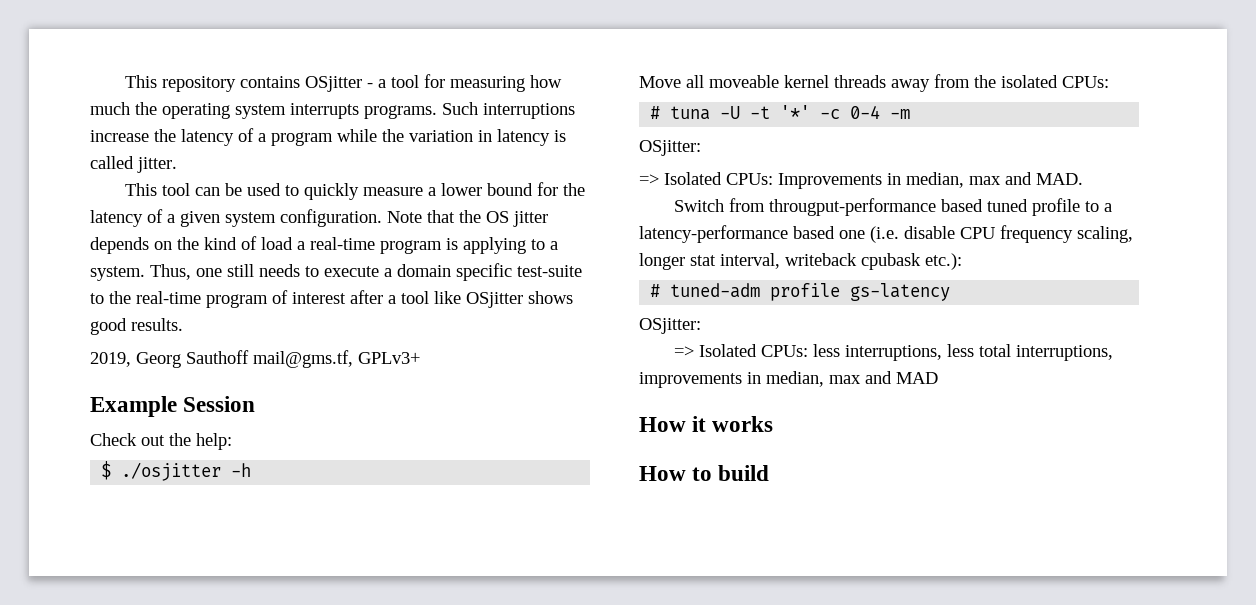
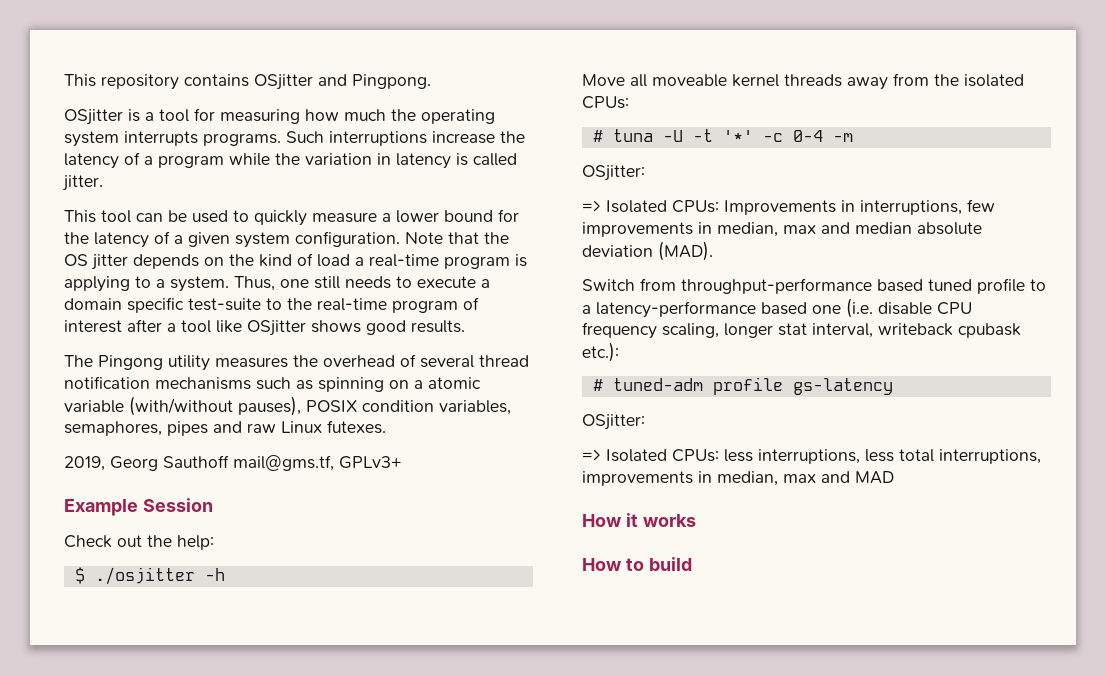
[367,83,374,88] - -> [318,74,431,89] [64,109,140,125] and Pingpong. // OSjitter is
(183, 324) none -> [64,354,529,371] [64,376,481,392] [64,396,511,416] [64,420,386,436] // The Pingong utility measures the overhead of several thread notification mechanisms such as spinning on a atomic variable (with/without pauses), POSIX condition variables, semaphores, pipes and raw Linux futexes.
[906,172,1083,188] median, max and MAD. -> [860,199,995,215] [582,222,982,237] [582,241,713,261] interruptions, few improvements in median, max and median absolute deviation (MAD).
[769,198,937,216] througput-performance -> [681,278,872,294] throughput-performance

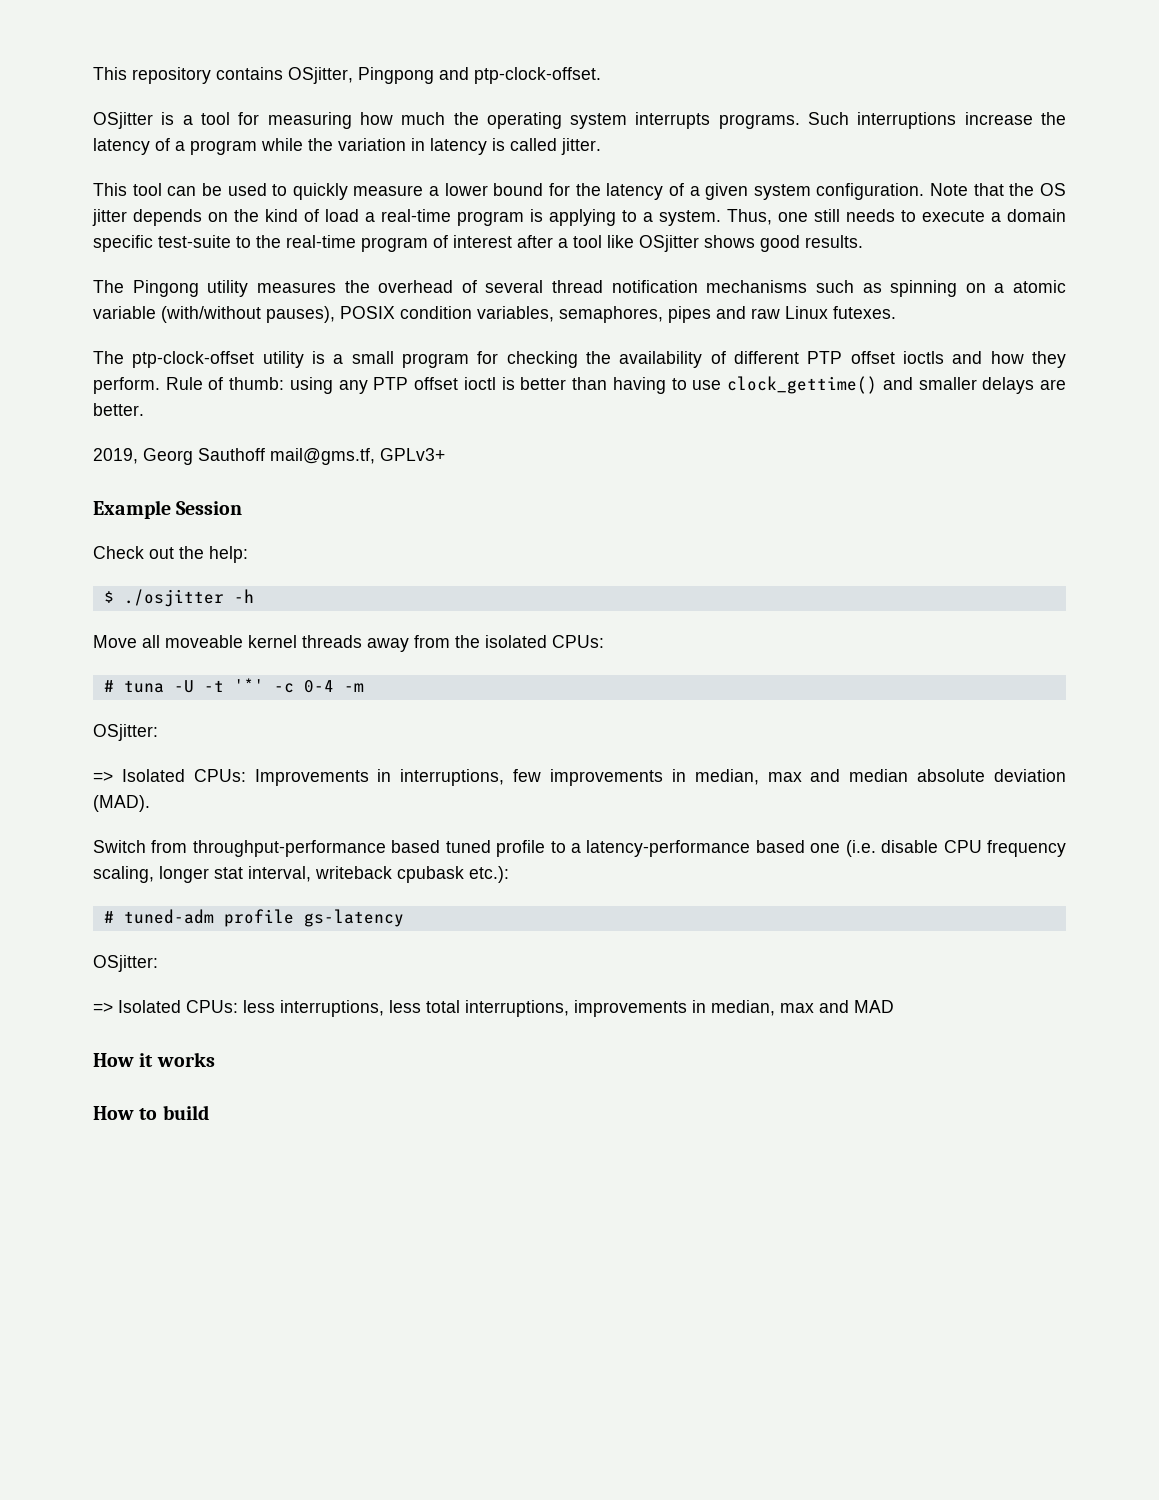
[254,74,431,90] OSjitter and Pingpong. -> [288,67,601,84] OSjitter, Pingpong and ptp-clock-offset.
(386, 427) none -> [93,351,1067,368] [93,376,1066,394] [93,403,144,416] // The ptp-clock-offset utility is a small program for checking the availability of different PTP offset ioctls and how they perform. Rule of thumb: using any PTP offset ioctl is better than having to use clock_gettime() and smaller delays are better.

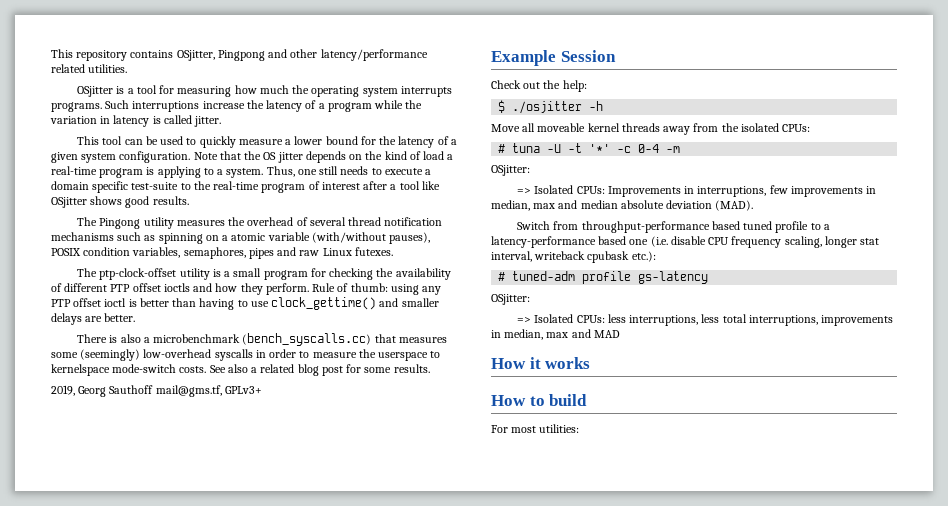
[474,67,601,84] ptp-clock-offset. -> [290,49,428,61] [51,64,128,73] other latency/performance related utilities.
(144, 409) none -> [77,333,447,346] [51,349,441,361] [51,364,430,376] // There is also a microbenchmark (bench_syscalls.cc) that measures some (seemingly) low-overhead syscalls in order to measure the userspace to kernelspace mode-switch costs. See also a related blog post for some results.
(209, 1112) none -> [491,424,580,433] // For most utilities:

